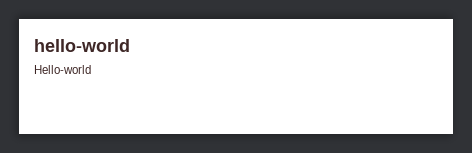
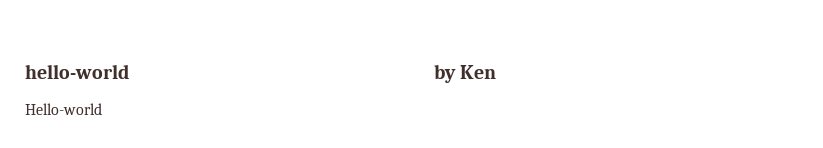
(91, 69) none -> [434,64,497,83] // by Ken

